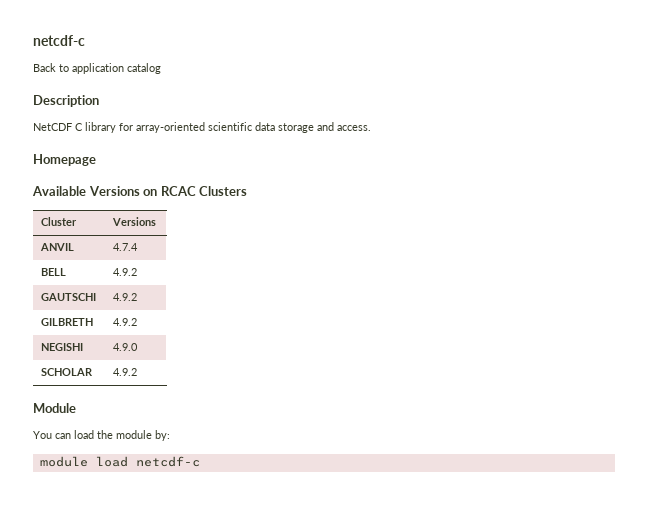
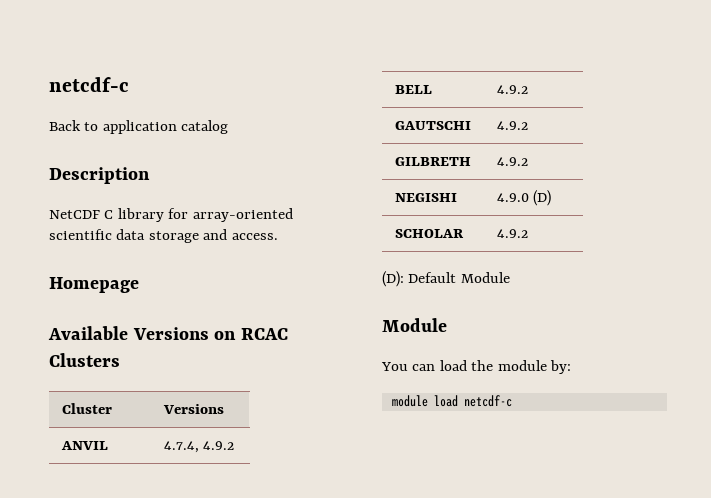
[113,243,139,251] 4.7.4 -> [163,441,235,453] 4.7.4, 4.9.2
(139, 347) none -> [533,190,552,206] (D)
(138, 372) none -> [382,271,510,287] // (D): Default Module

